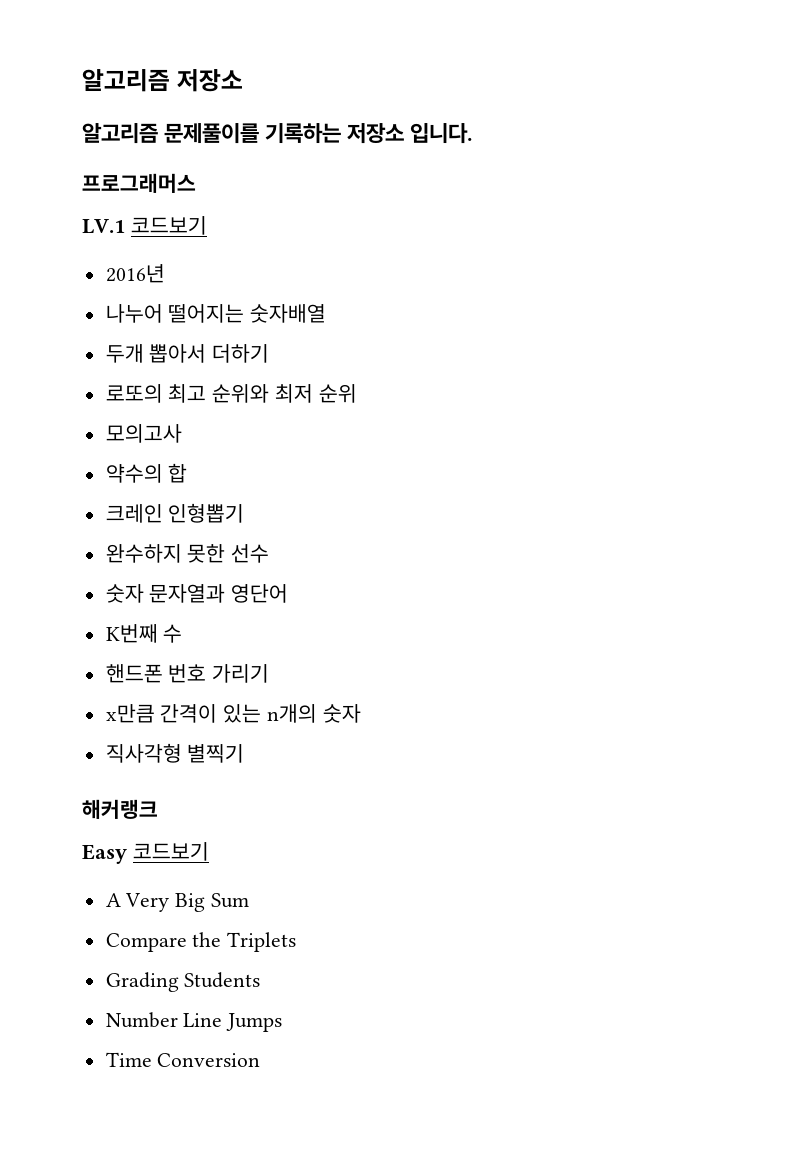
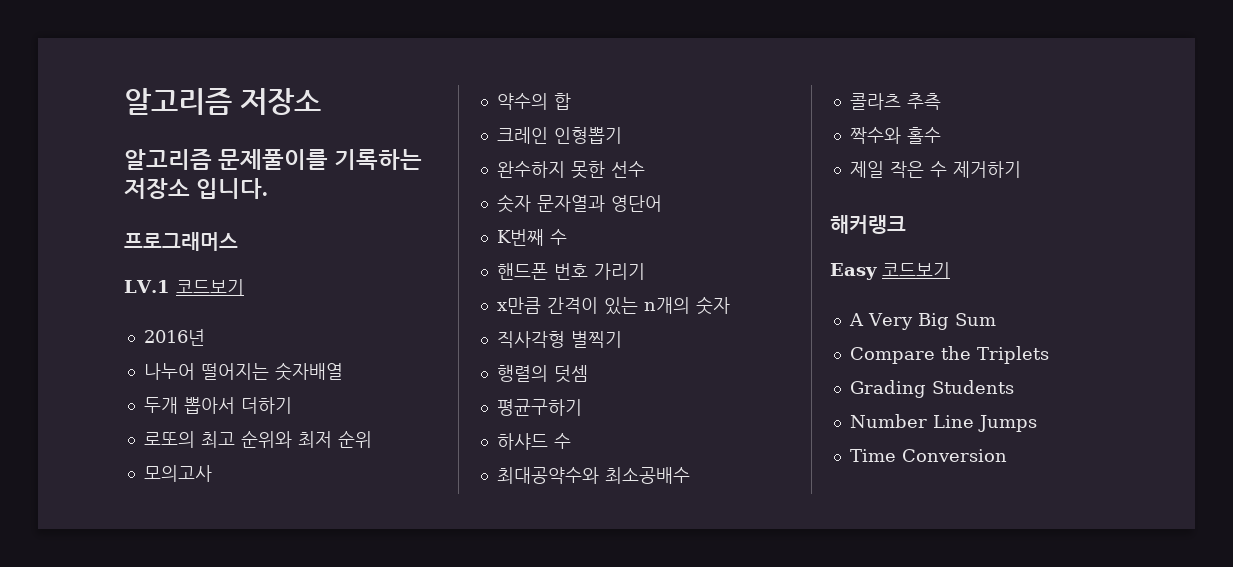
(245, 753) none -> [496,365,588,383] [496,399,582,416] [496,433,571,450] [496,467,690,484] [849,93,941,110] [849,127,941,144] [849,161,1021,178] // 행렬의 덧셈 // 평균구하기 // 하샤드 수 // 최대공약수와 최소공배수 // 콜라츠 추측 // 짝수와 홀수 // 제일 작은 수 제거하기

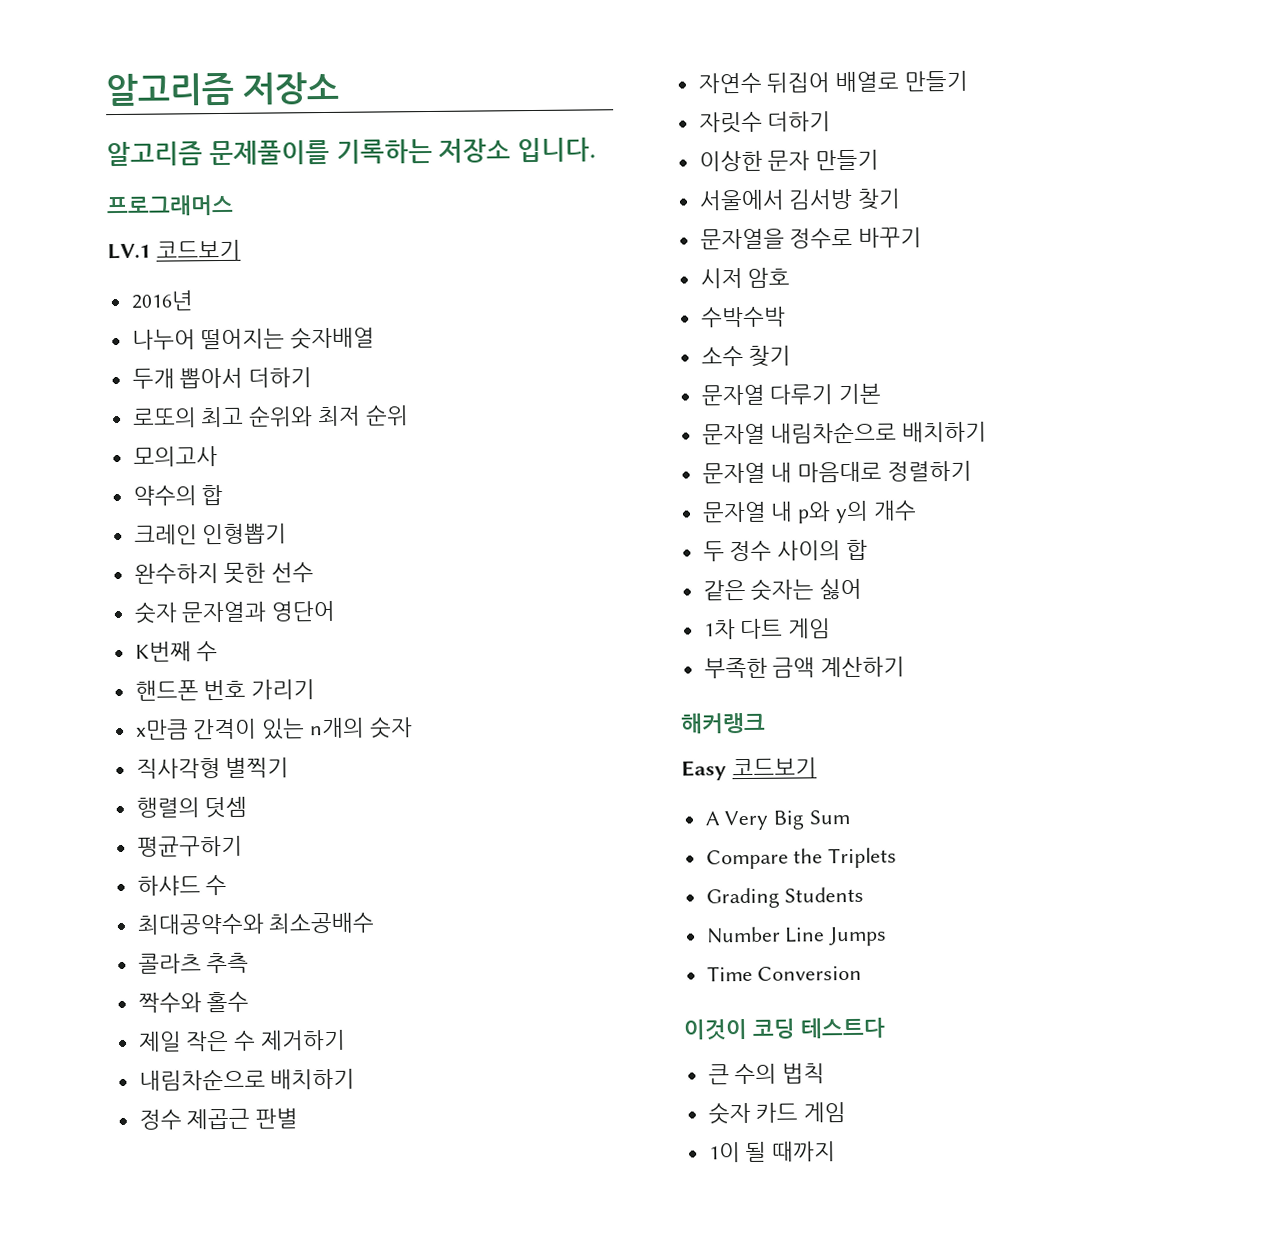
(1021, 169) none -> [138,1068,356,1091] [138,1108,299,1130] [697,70,969,94] [698,111,832,134] [698,149,880,172] [698,188,902,211] [699,227,923,250] [699,267,791,289] [700,306,786,328] [700,345,792,367] [700,383,882,406] [701,421,988,445] [701,460,973,484] [701,500,917,524] [702,539,869,562] [702,578,863,601] [703,618,832,640] [703,656,906,679] // 내림차순으로 배치하기 // 정수 제곱근 판별 // 자연수 뒤집어 배열로 만들기 // 자릿수 더하기 // 이상한 문자 만들기 // 서울에서 김서방 찾기 // 문자열을 정수로 바꾸기 // 시저 암호 // 수박수박 // 소수 찾기 // 문자열 다루기 기본 // 문자열 내림차순으로 배치하기 // 문자열 내 마음대로 정렬하기 // 문자열 내 p와 y의 개수 // 두 정수 사이의 합 // 같은 숫자는 싫어 // 1차 다트 게임 // 부족한 금액 계산하기
(1007, 455) none -> [683,1017,886,1041] [707,1063,826,1085] [707,1101,847,1125] [708,1141,837,1163] // 이것이 코딩 테스트다 // 큰 수의 법칙 // 숫자 카드 게임 // 1이 될 때까지

